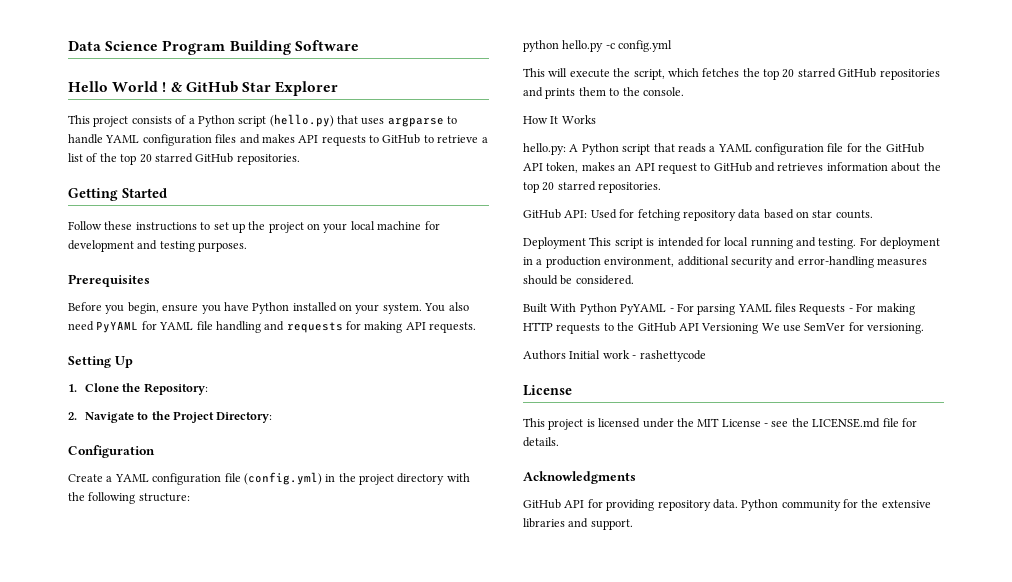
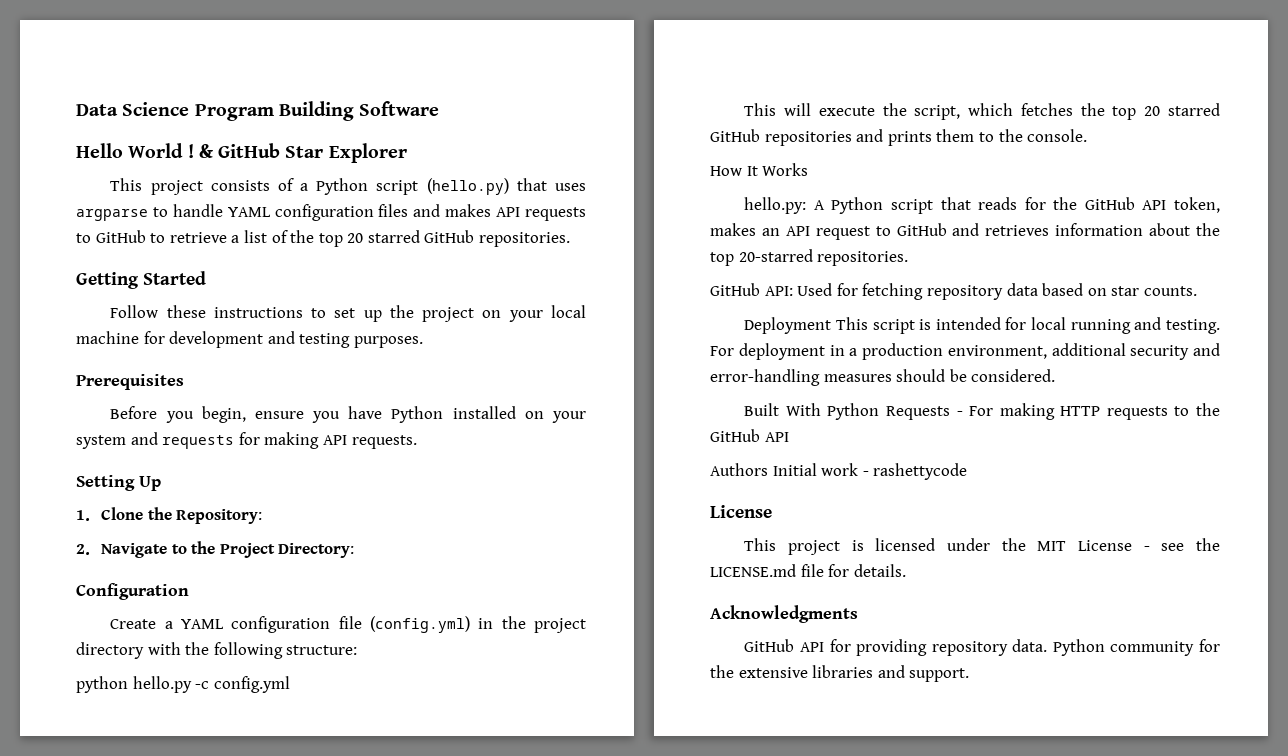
[382,302,469,314] [68,321,261,333] system. You also need PyYAML for YAML file handling -> [76,435,126,449] system
[709,143,844,155] a YAML configuration file -> (1018, 203) none
[542,181,596,191] 20 starred -> [738,249,813,262] 20-starred
[620,303,796,315] PyYAML - For parsing YAML files -> (880, 411) none
[701,322,925,334] Versioning We use SemVer for versioning. -> (789, 437) none

